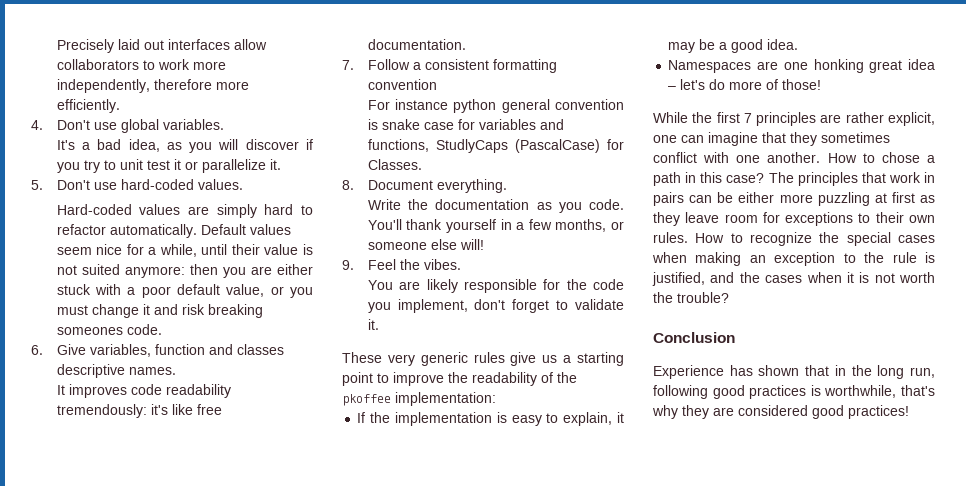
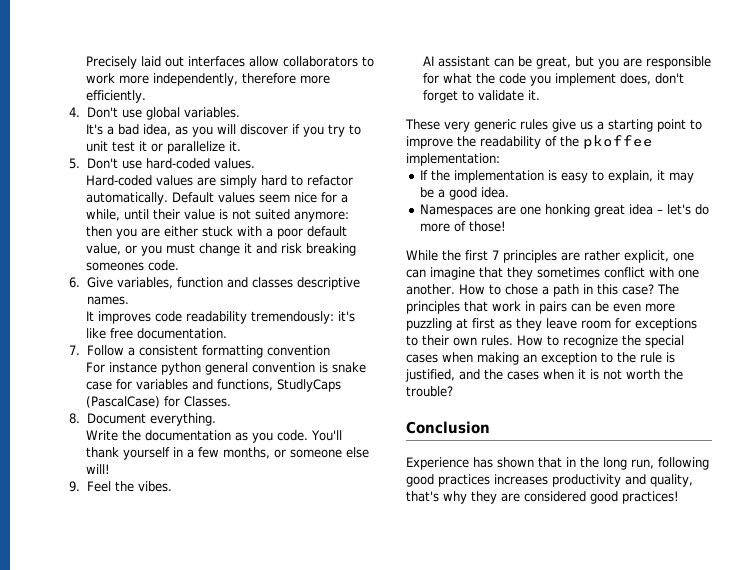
[367,279,458,293] You are likely -> [422,56,642,69] AI assistant can be great, but you are
(561, 284) none -> [442,73,472,84] what
[397,299,468,313] implement, -> [554,73,651,86] implement does,
[738,192,775,203] either -> [613,303,641,312] even
[810,385,897,398] is worthwhile, -> [494,474,693,487] increases productivity and quality,

